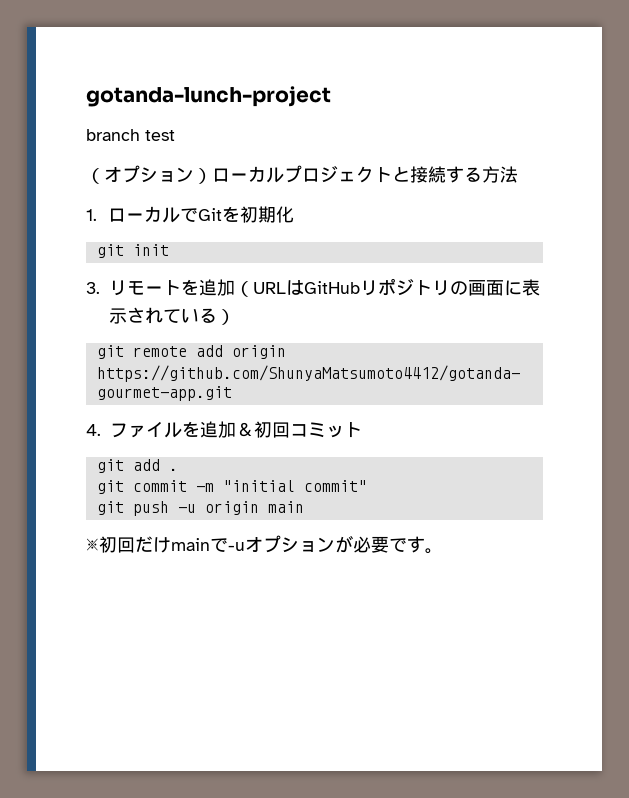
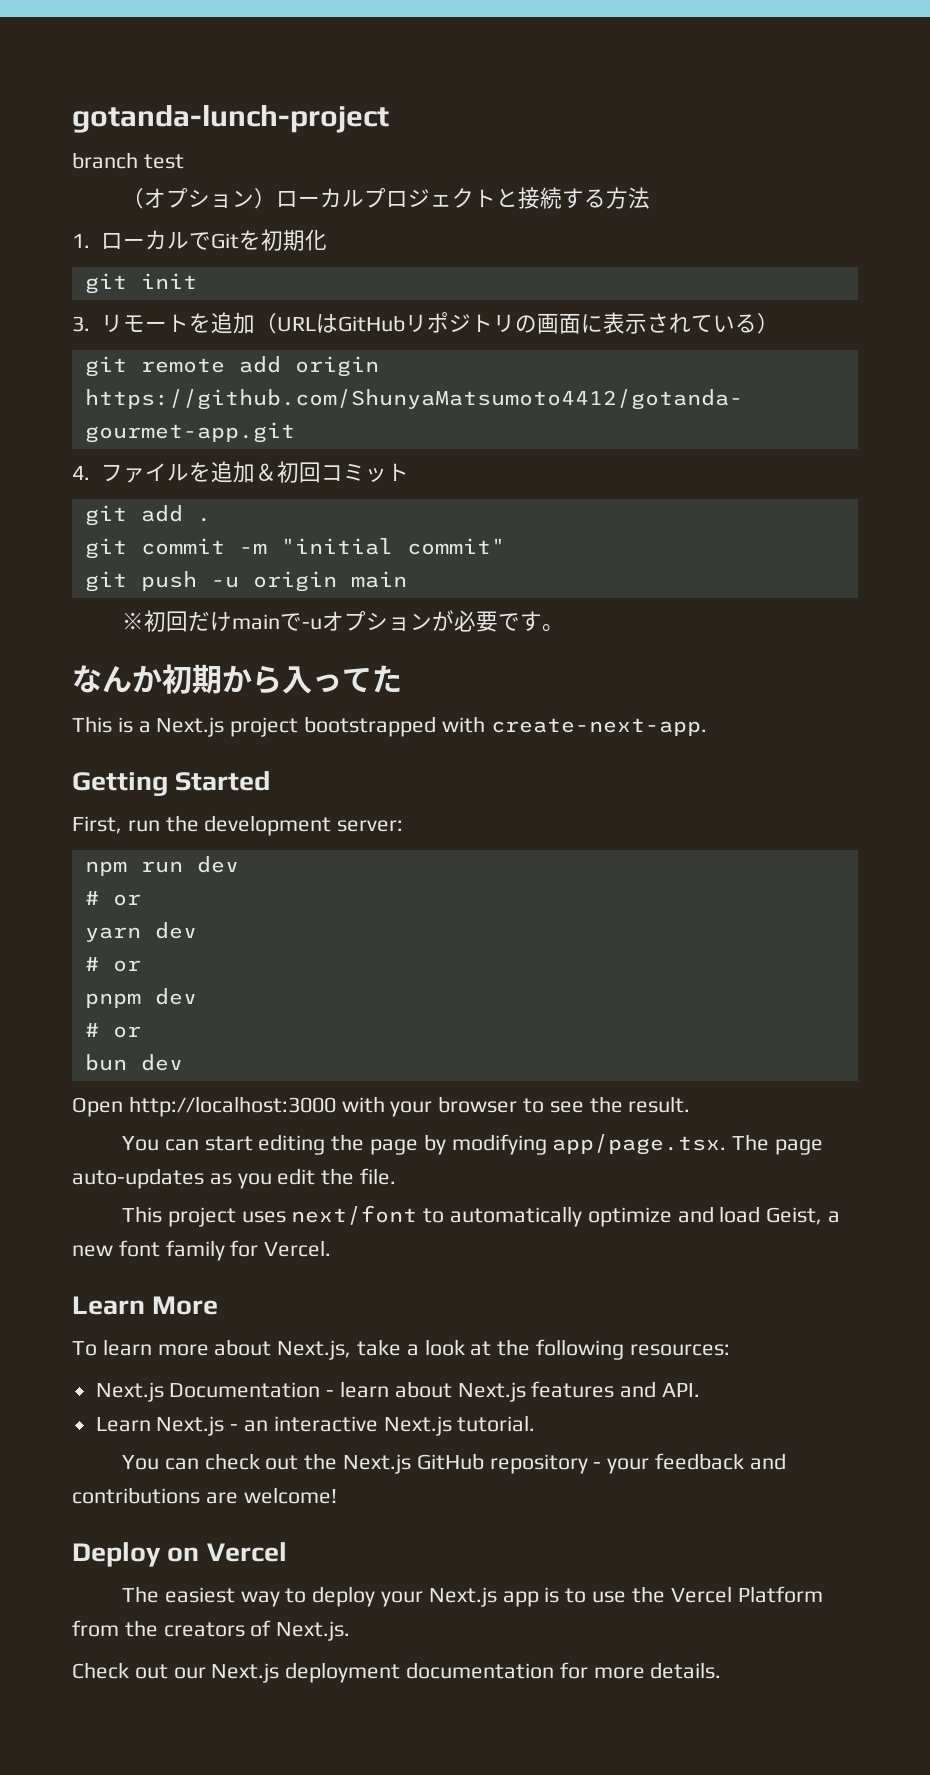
(443, 551) none -> [72,664,402,694] [72,716,707,737] [72,771,271,796] [72,815,404,836] [84,856,239,876] [84,891,141,906] [84,922,197,942] [84,957,141,972] [84,988,197,1008] [84,1023,141,1038] [84,1054,183,1071] [72,1096,691,1117] [122,1134,824,1155] [72,1168,397,1189] [122,1205,841,1227] [72,1240,332,1261] [72,1296,219,1315] [72,1339,730,1360] [95,1381,701,1402] [95,1415,536,1436] [122,1453,786,1474] [72,1487,337,1504] [72,1542,287,1567] [122,1586,823,1607] [72,1620,351,1641] [72,1662,722,1683] // なんか初期から入ってた // This is a Next.js project bootstrapped with create-next-app. // Getting Started // First, run the development server: // npm run dev // # or // yarn dev // # or // pnpm dev // # or // bun dev // Open http://localhost:3000 with your browser to see the result. // You can start editing the page by modifying app/page.tsx. The page auto-updates as you edit the file. // This project uses next/font to automatically optimize and load Geist, a new font family for Vercel. // Learn More // To learn more about Next.js, take a look at the following resources: // Next.js Documentation - learn about Next.js features and API. // Learn Next.js - an interactive Next.js tutorial. // You can check out the Next.js GitHub repository - your feedback and contributions are welcome! // Deploy on Vercel // The easiest way to deploy your Next.js app is to use the Vercel Platform from the creators of Next.js. // Check out our Next.js deployment documentation for more details.

